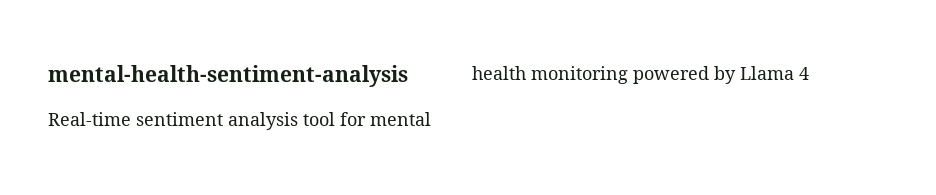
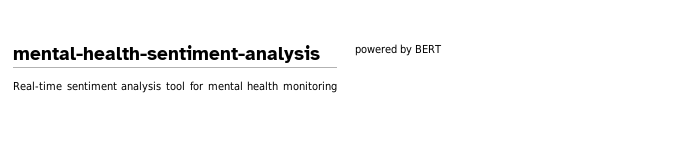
[740,66,809,80] Llama 4 -> [415,44,442,53] BERT

